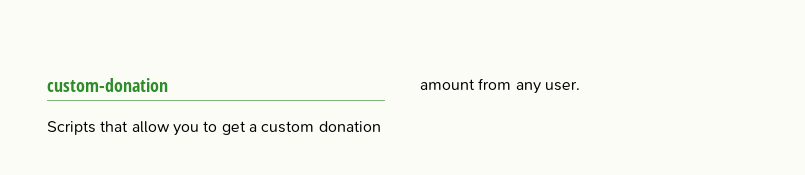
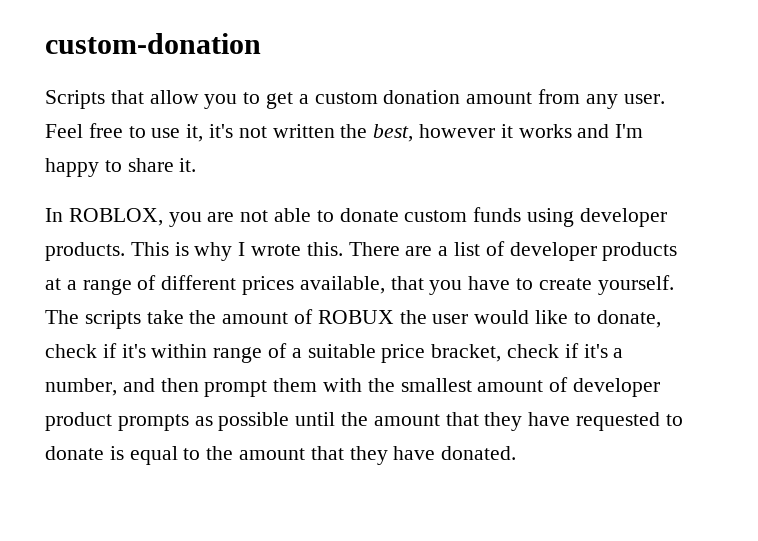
(580, 86) none -> [45,123,644,142] [45,158,197,177] [45,207,667,227] [45,241,678,261] [45,275,674,295] [45,309,661,329] [45,343,624,363] [45,377,661,397] [45,412,683,431] [45,446,517,465] Feel free to use it, it's not written the best, however it works and I'm happy to share it. // In ROBLOX, you are not able to donate custom funds using developer products. This is why I wrote this. There are a list of developer products at a range of different prices available, that you have to create yourself. The scripts take the amount of ROBUX the user would like to donate, check if it's within range of a suitable price bracket, check if it's a number, and then prompt them with the smallest amount of developer product prompts as possible until the amount that they have requested to donate is equal to the amount that they have donated.

